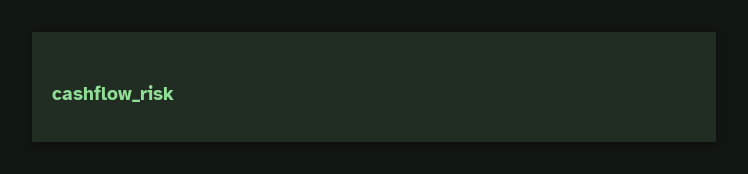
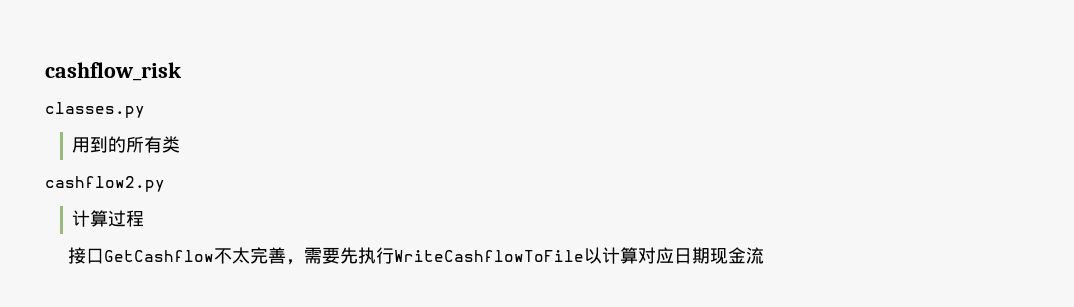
(174, 93) none -> [45,102,145,118] [72,136,181,153] [45,176,165,192] [72,210,145,227] [68,247,765,265] // classes.py // 用到的所有类 // cashflow2.py // 计算过程 // 接口GetCashflow不太完善，需要先执行WriteCashflowToFile以计算对应日期现金流

